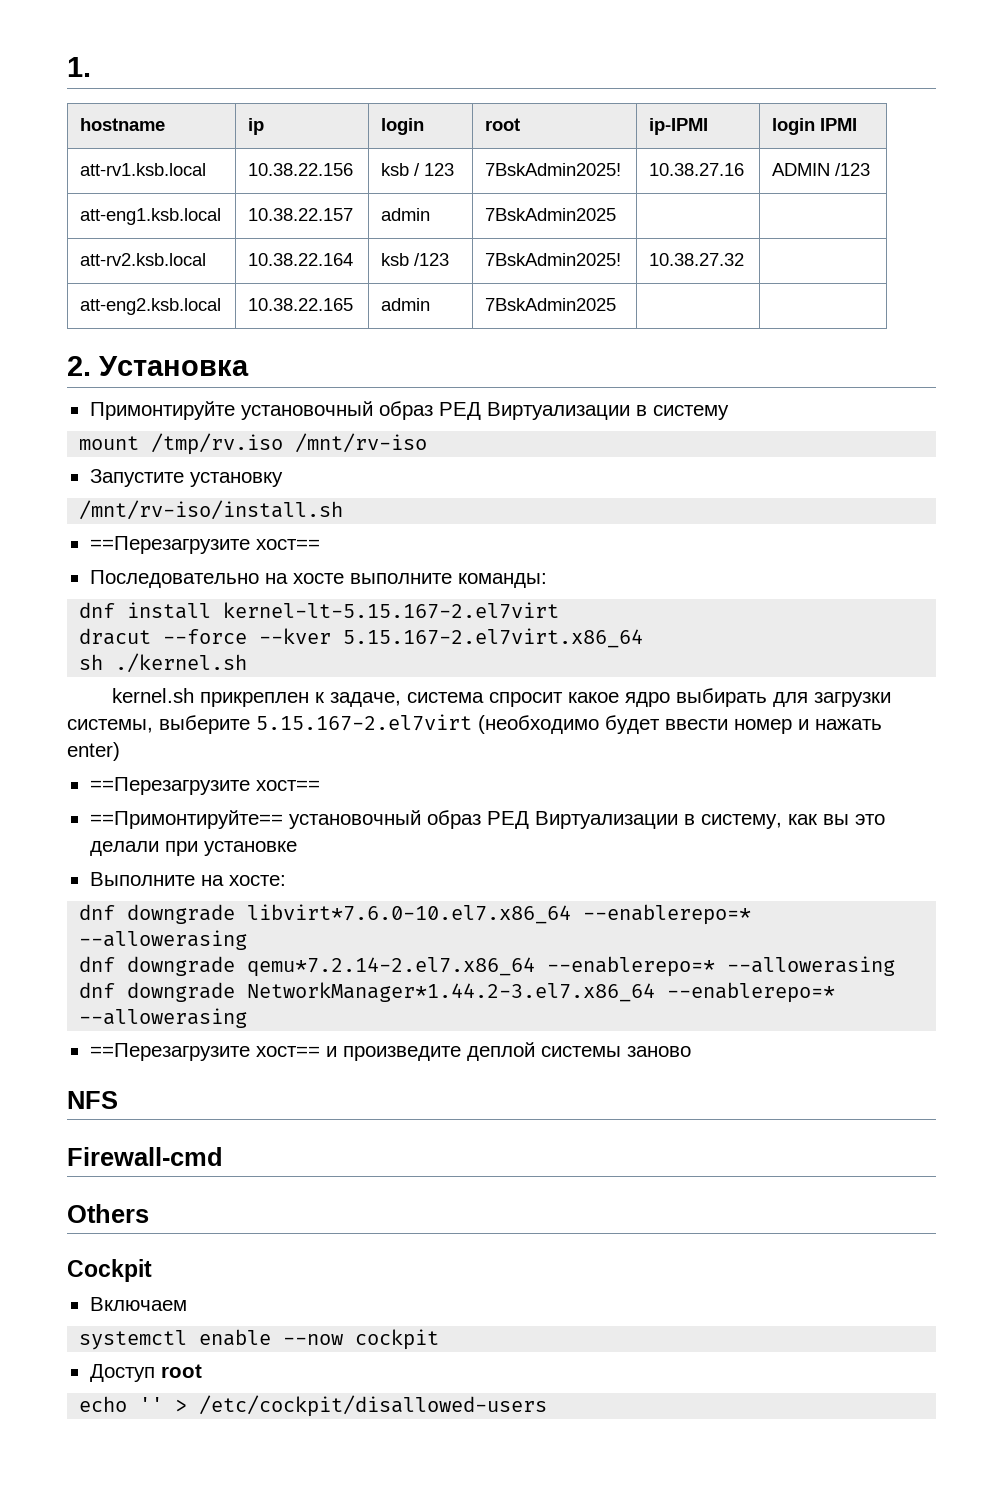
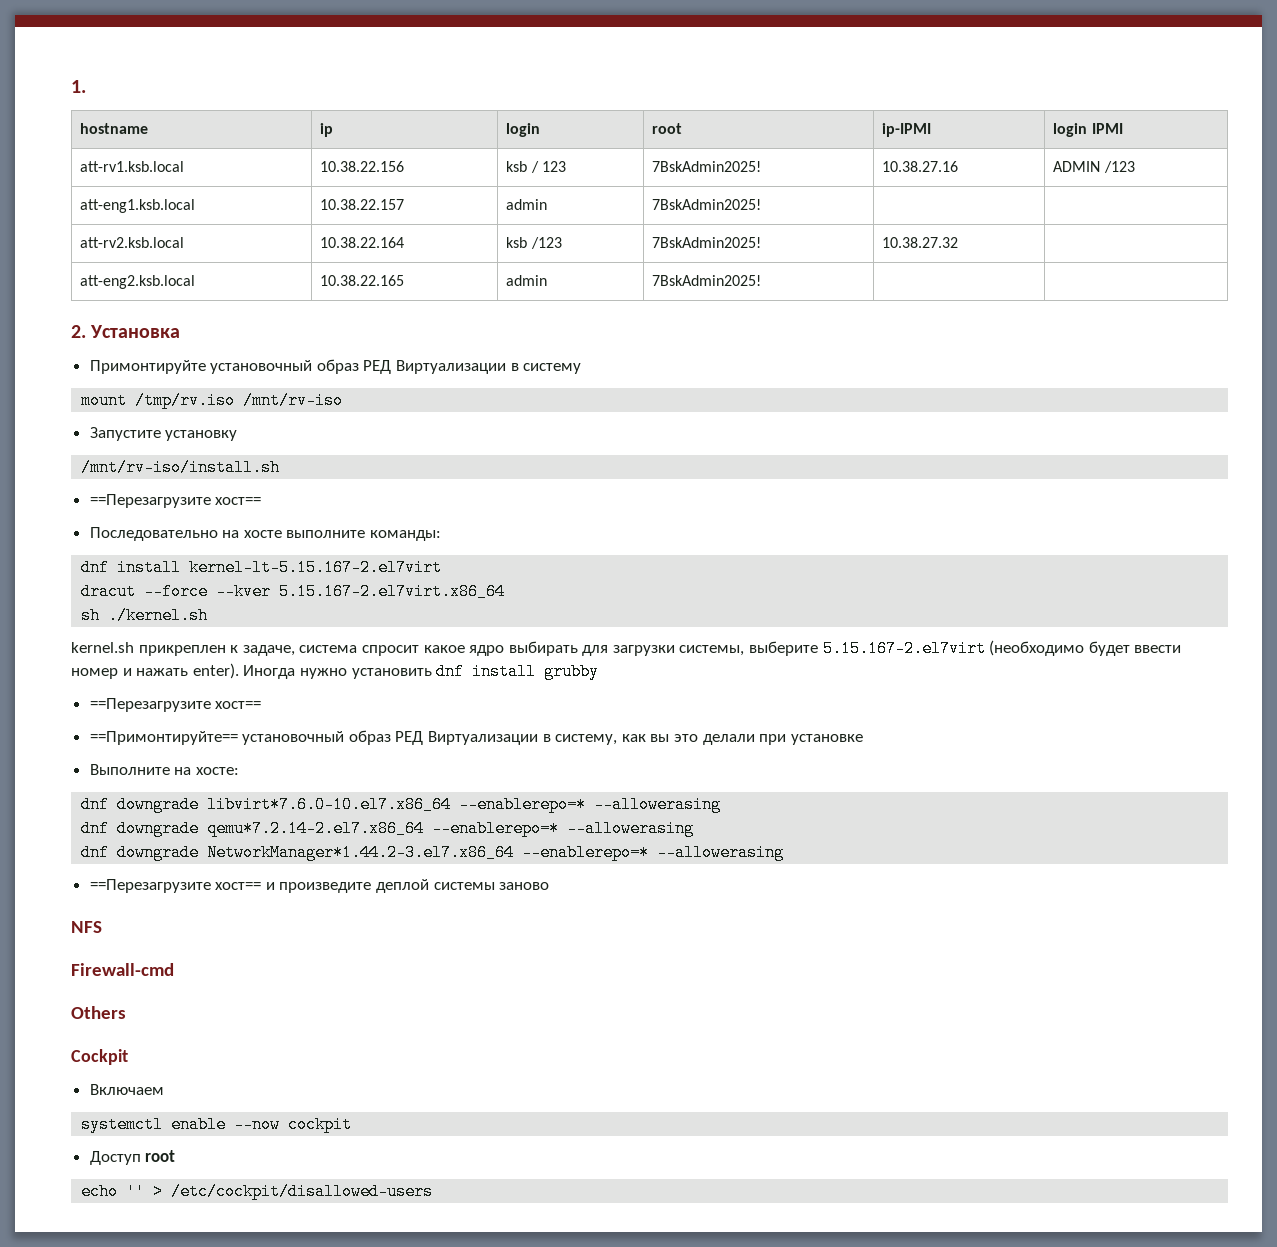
[485,208,617,221] 7BskAdmin2025 -> [652,199,762,210] 7BskAdmin2025!
[485,298,617,311] 7BskAdmin2025 -> [652,275,762,286] 7BskAdmin2025!
[67,742,120,761] enter) -> [192,663,600,680] enter). Иногда нужно установить dnf install grubby

